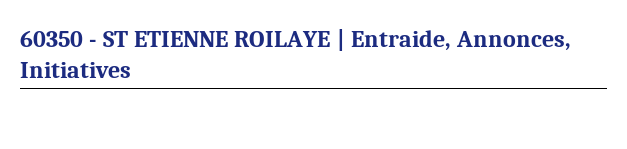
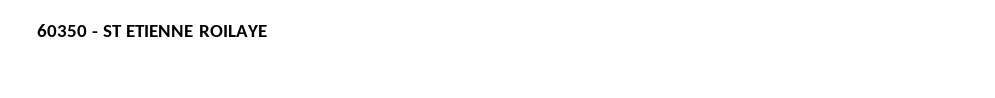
[336,29,572,51] [20,62,131,78] | Entraide, Annonces, Initiatives -> (267, 31) none

